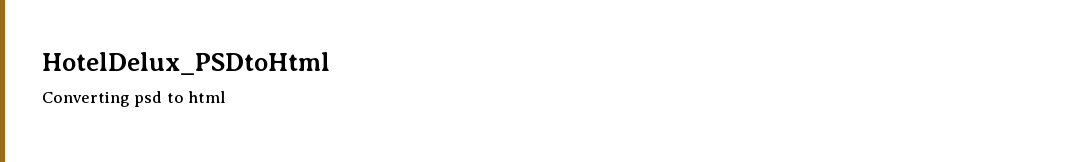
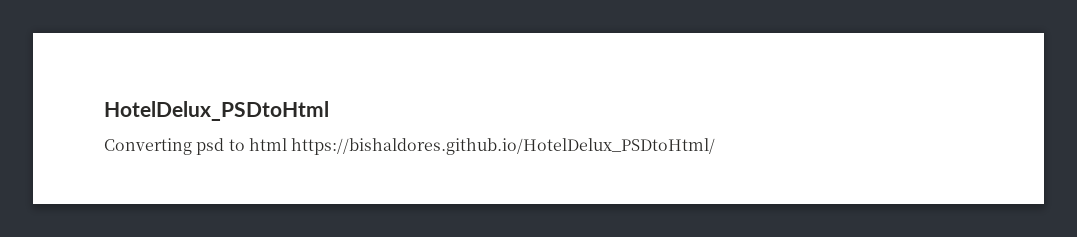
(226, 97) none -> [291,138,716,155] https://bishaldores.github.io/HotelDelux_PSDtoHtml/

